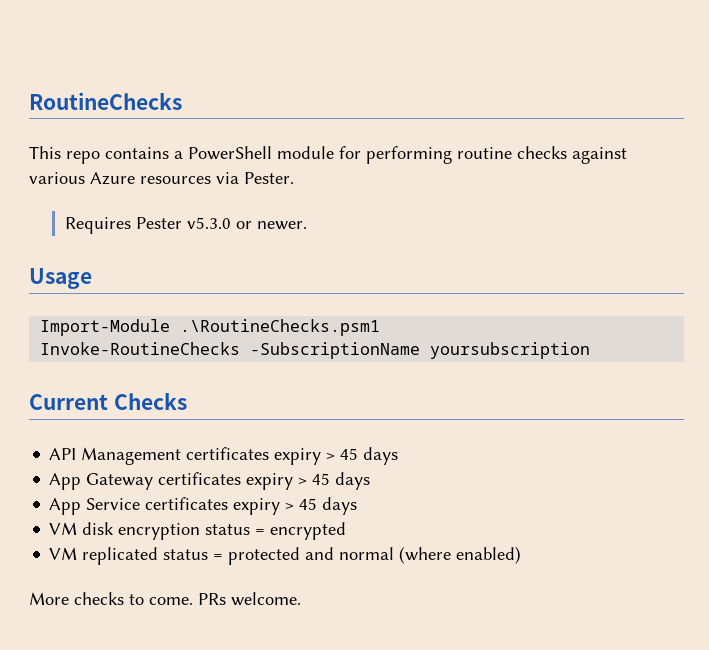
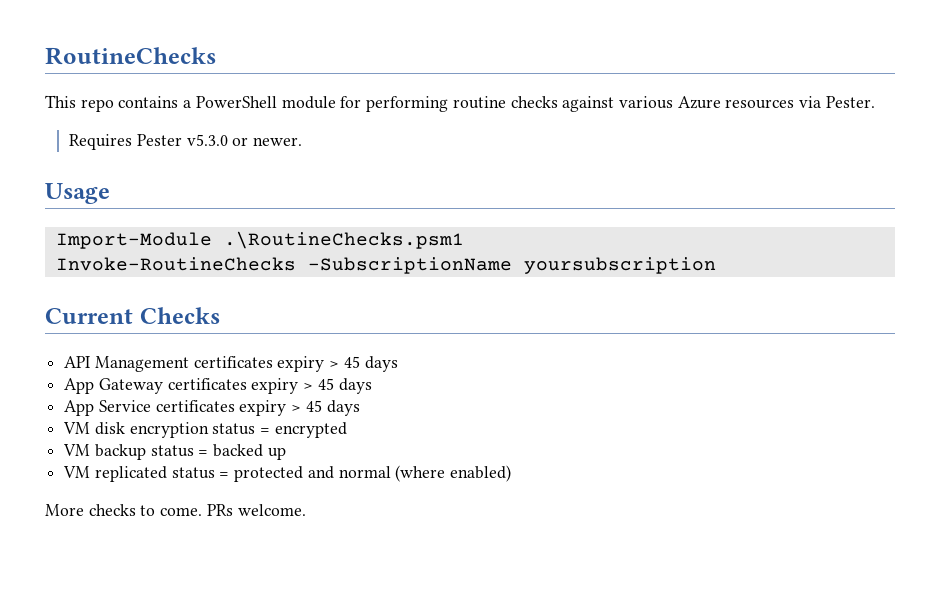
(347, 531) none -> [63,444,286,460] // VM backup status = backed up

